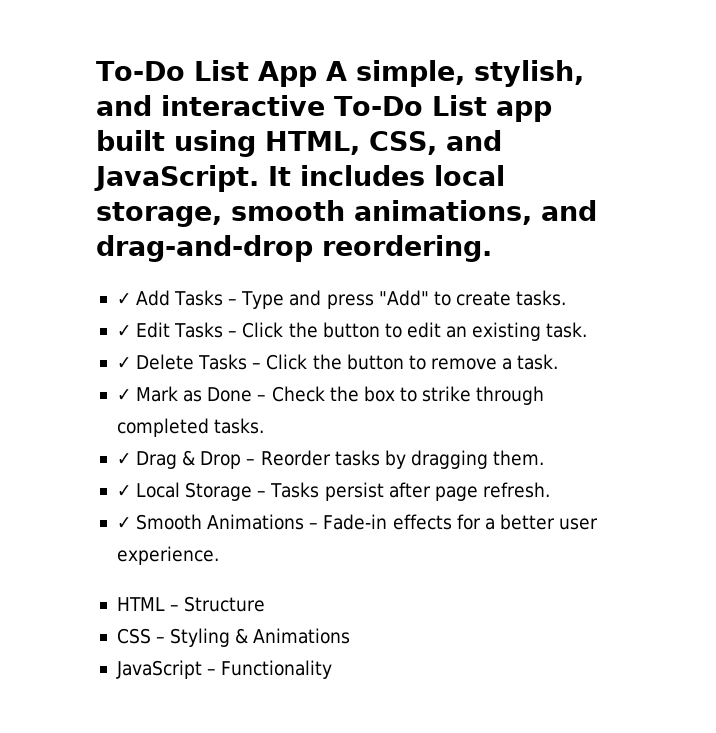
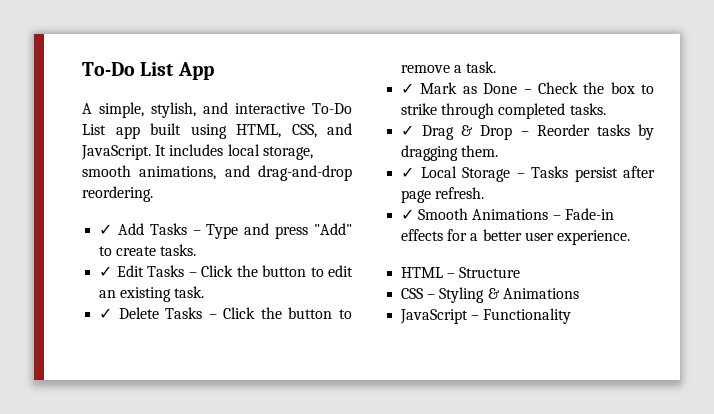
(317, 74) none -> (214, 71) //

